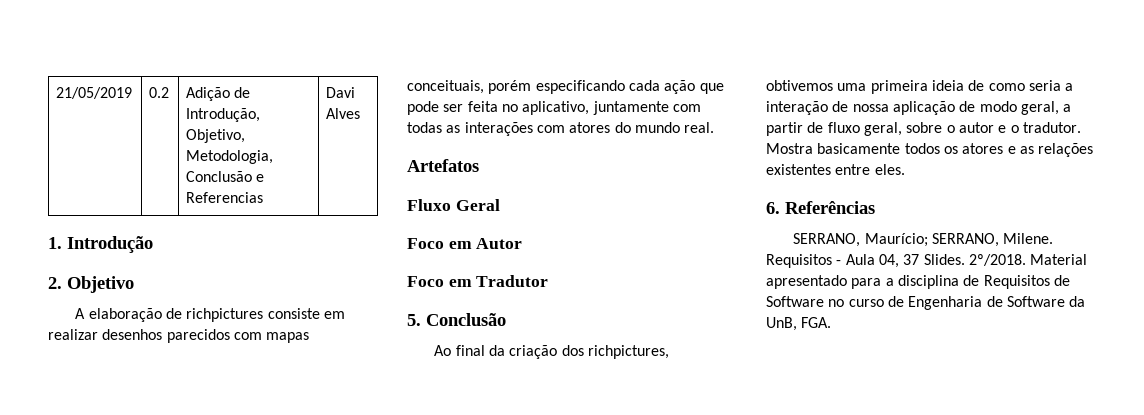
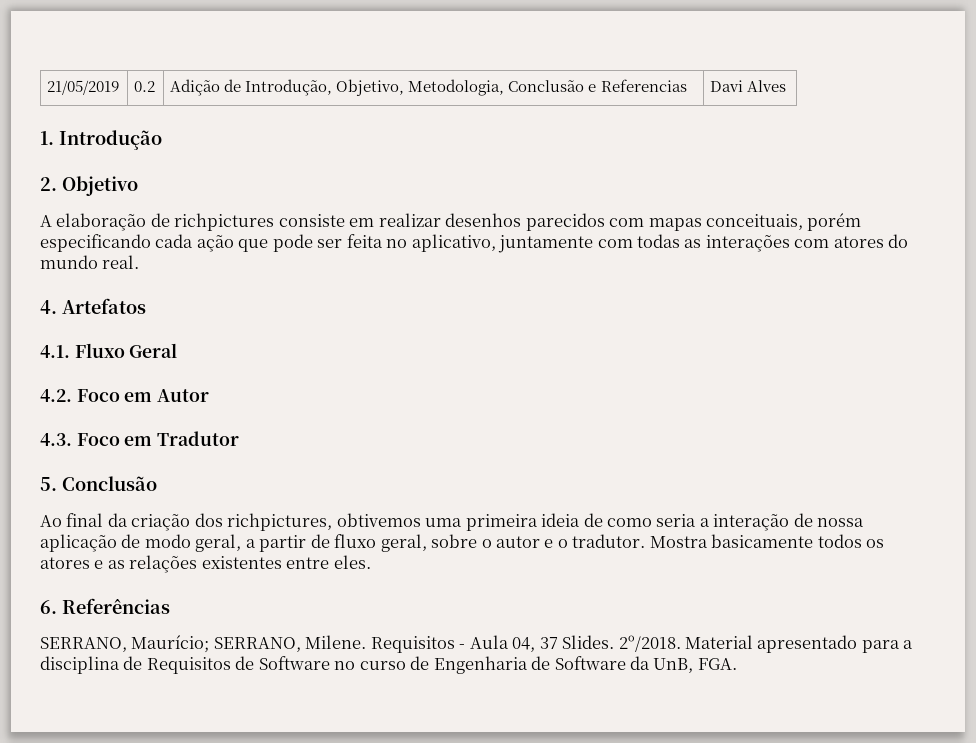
(715, 127) none -> [40,300,57,314] 4.
(479, 165) none -> [40,345,70,358] 4.1.
(500, 205) none -> [40,389,72,402] 4.2.
(523, 243) none -> [40,433,72,446] 4.3.

